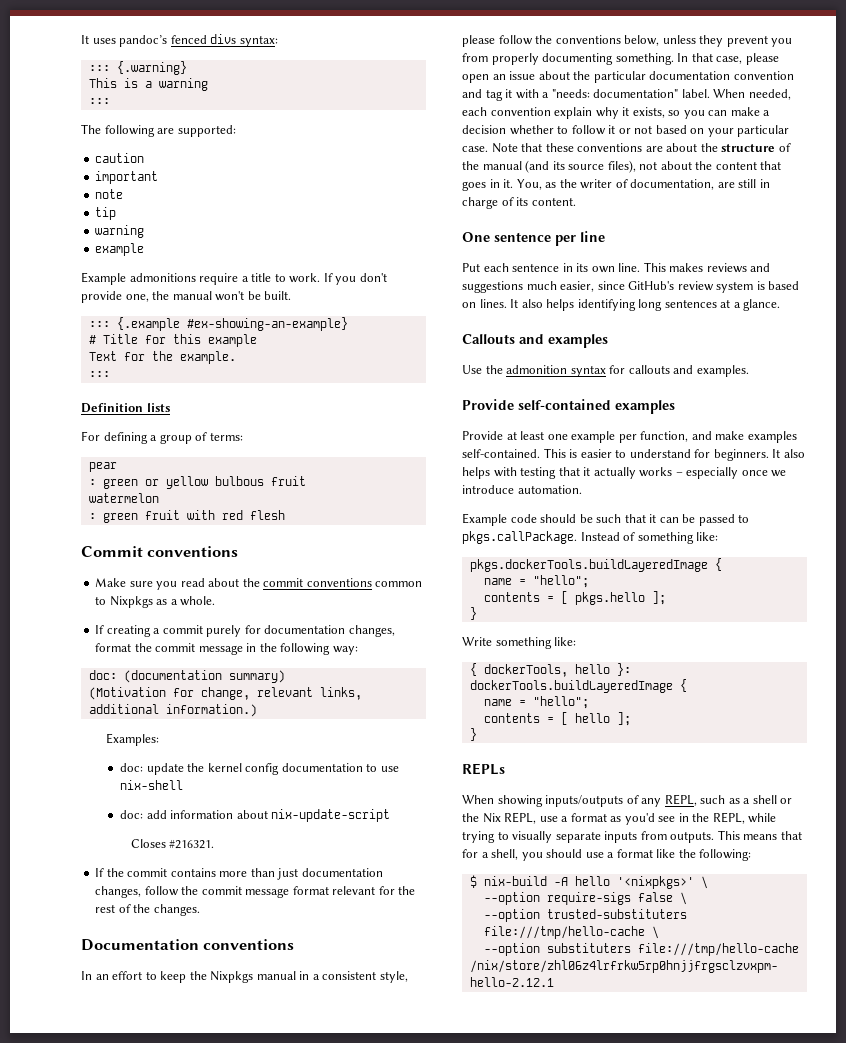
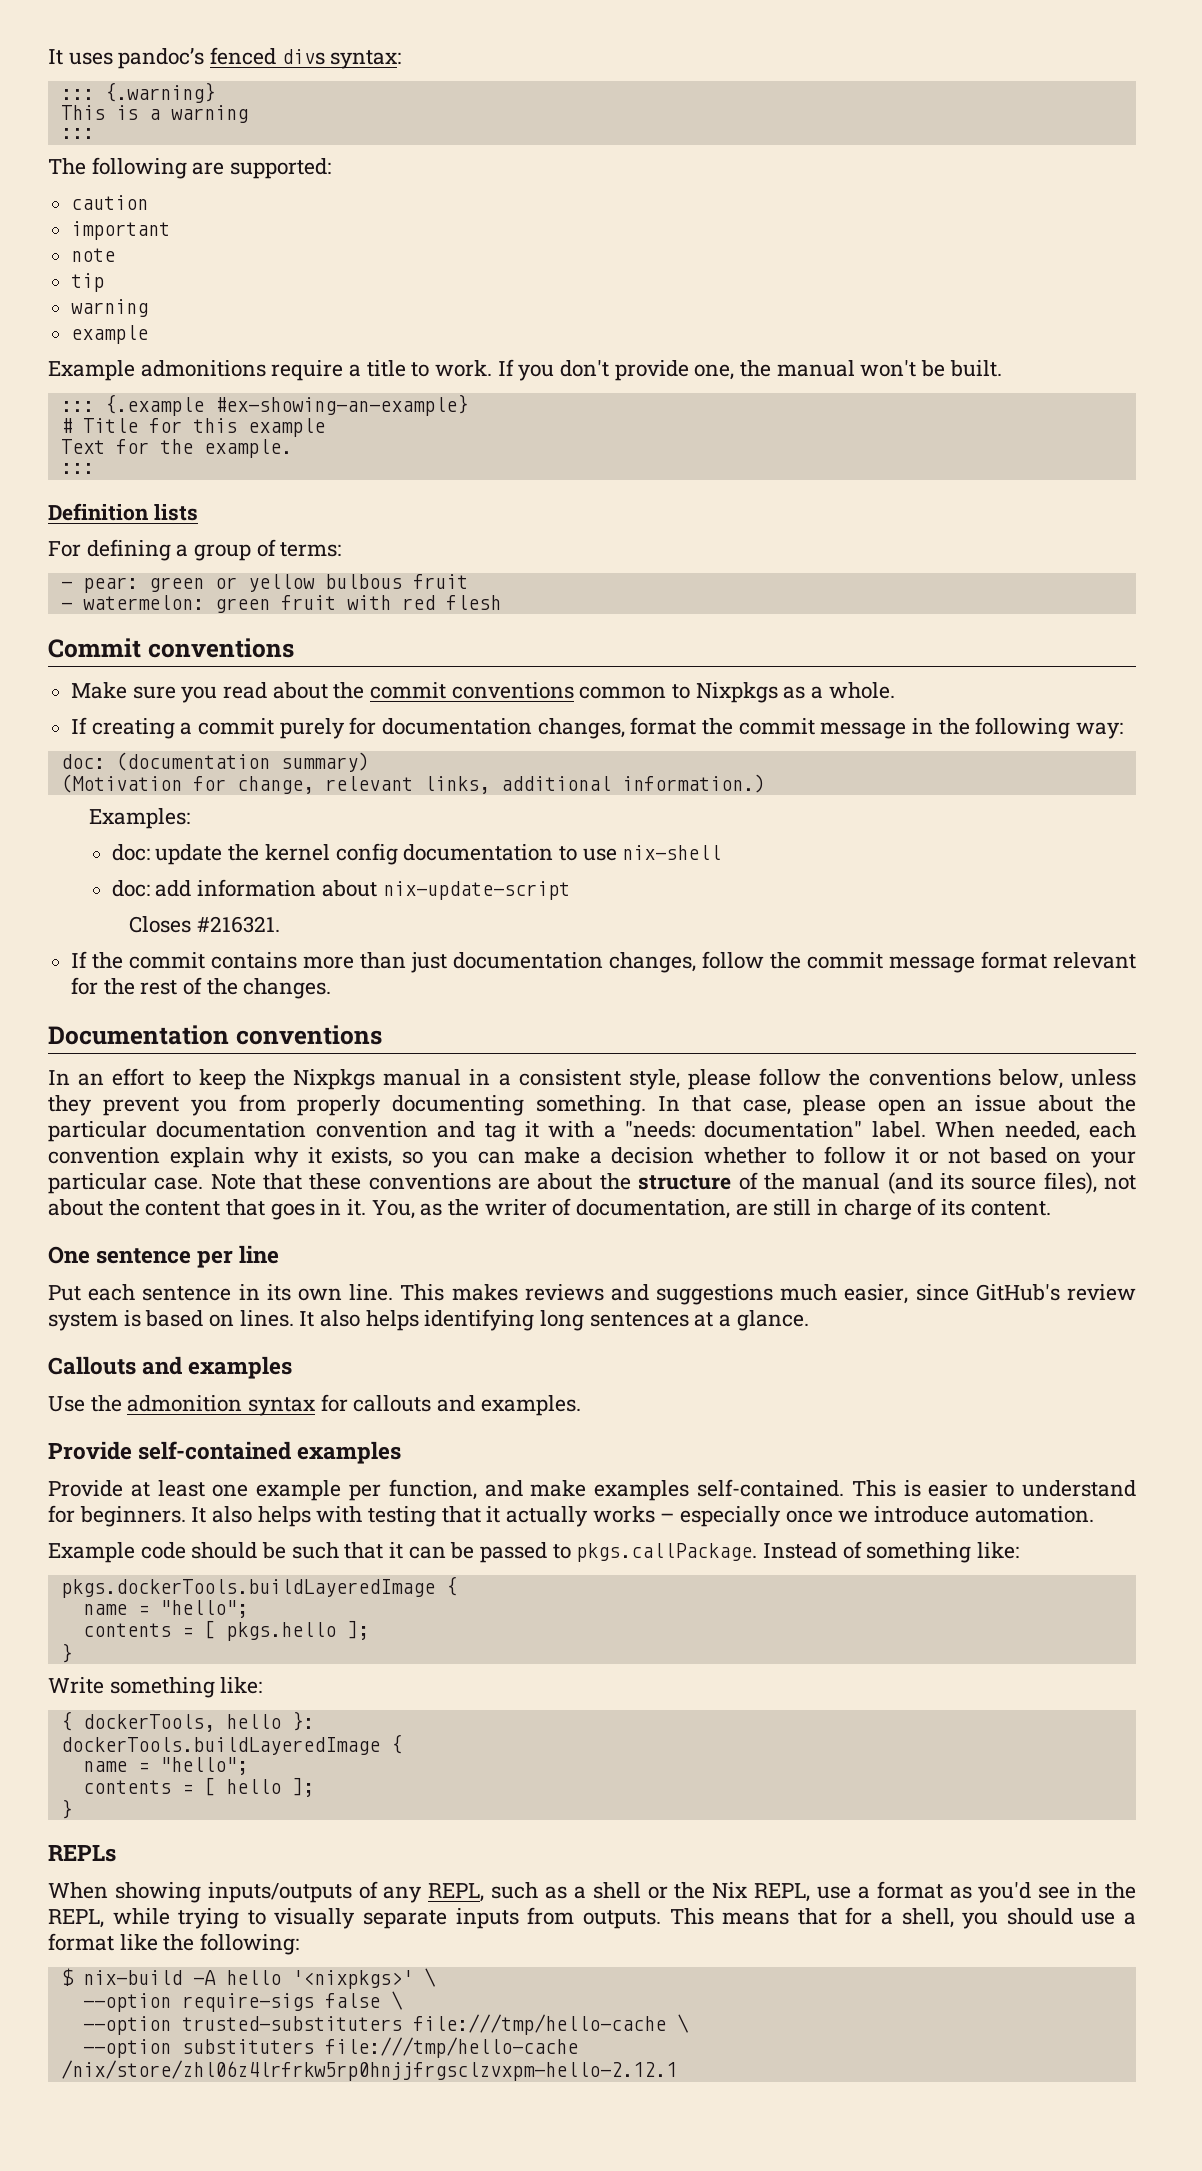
[88,462,117,472] [88,479,96,486] pear // : -> [60,577,138,593] - pear:
[88,493,159,503] [88,513,96,520] watermelon // : -> [60,595,204,610] - watermelon:

